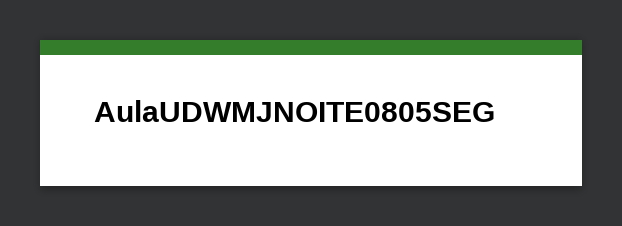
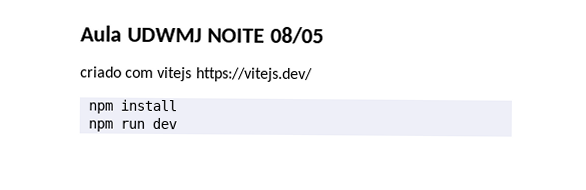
[94,100,495,122] AulaUDWMJNOITE0805SEG -> [80,25,324,45] [80,66,313,83] [88,99,178,114] [88,117,178,132] Aula UDWMJ NOITE 08/05 // criado com vitejs https://vitejs.dev/ // npm install // npm run dev

